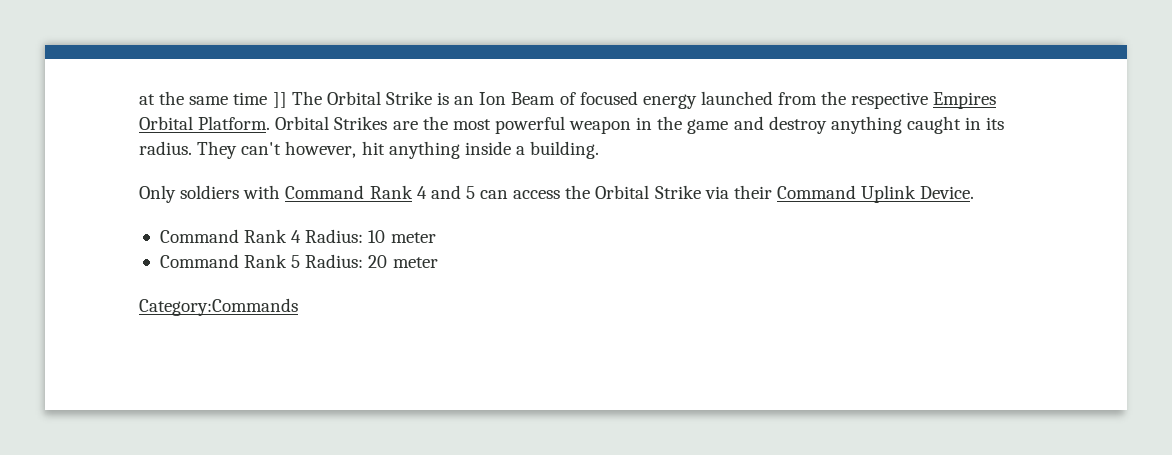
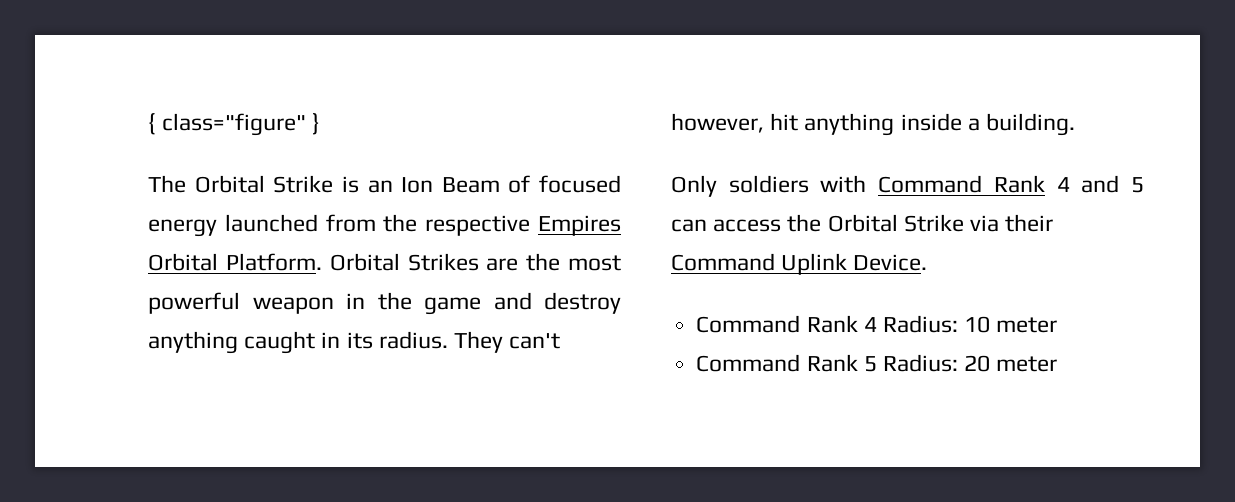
[139,91,287,108] at the same time ]] -> [148,113,321,136] { class="figure" } //
[139,298,298,316] // Category:Commands -> (1058, 364) none

